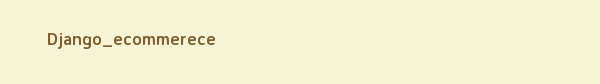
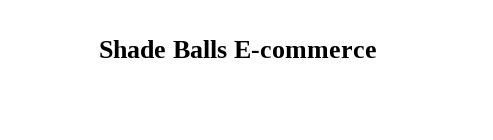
[47,33,216,49] Django_ecommerece -> [99,40,378,58] Shade Balls E-commerce

